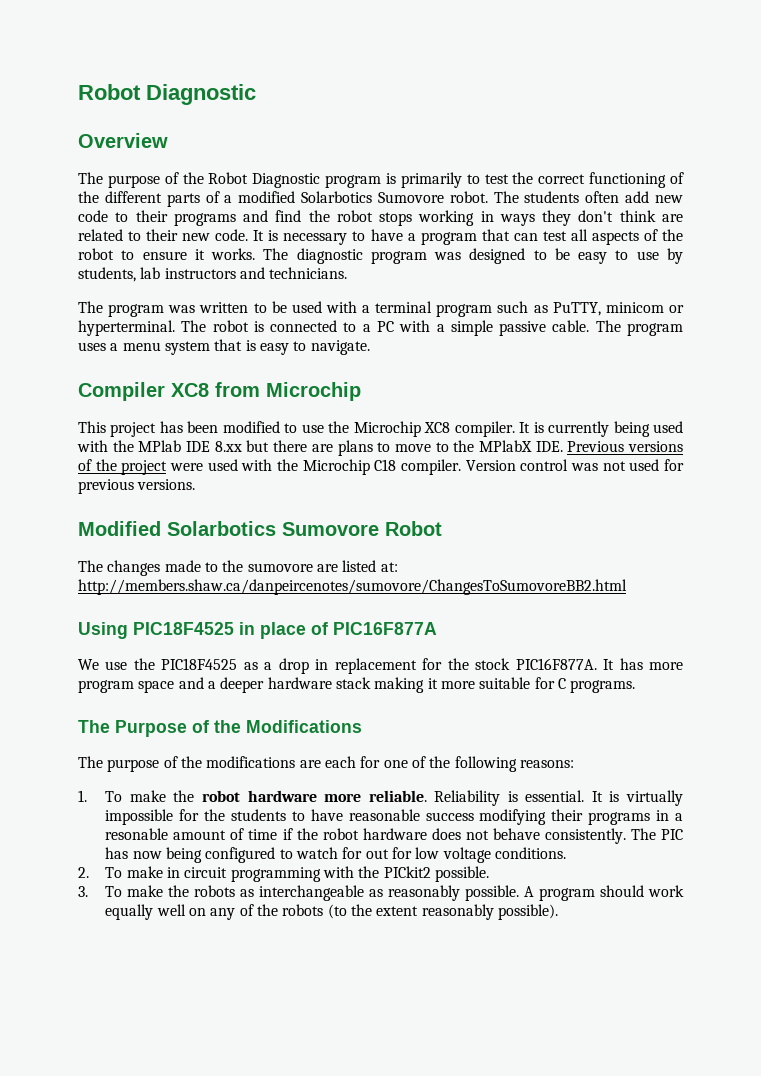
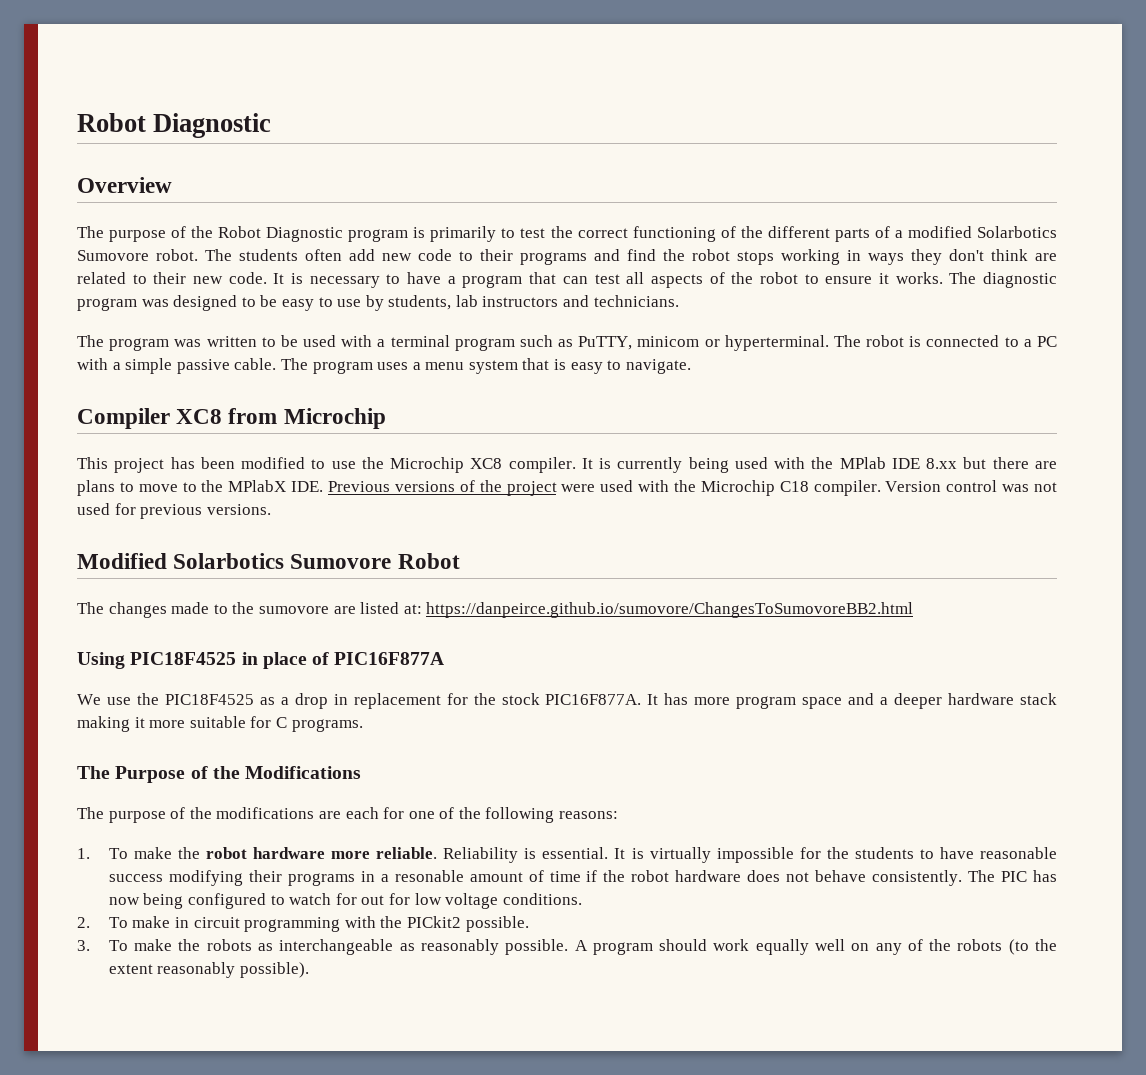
[78,579,627,595] http://members.shaw.ca/danpeircenotes/sumovore/ChangesToSumovoreBB2.html -> [426,602,914,618] https://danpeirce.github.io/sumovore/ChangesToSumovoreBB2.html

